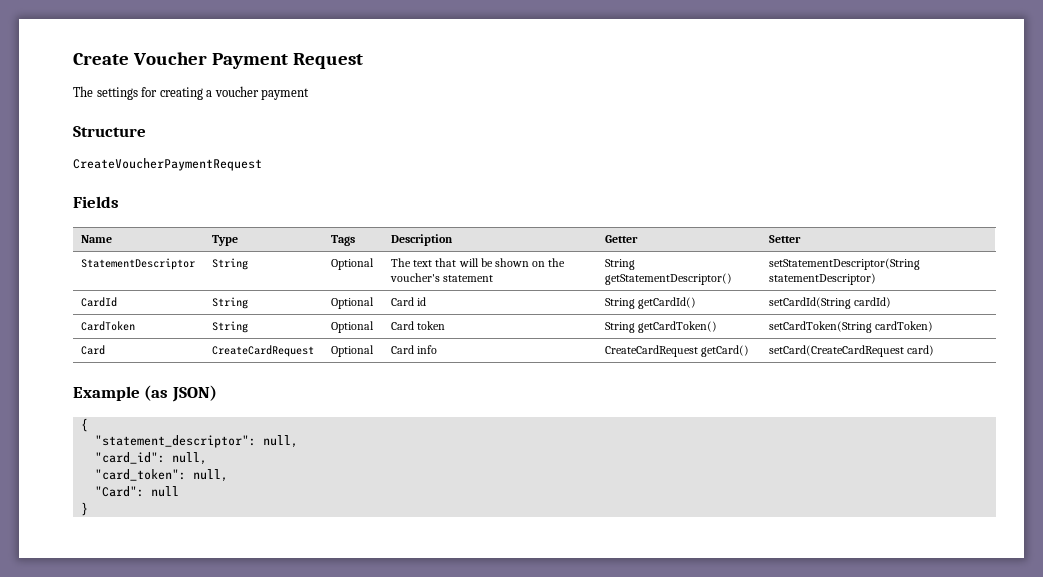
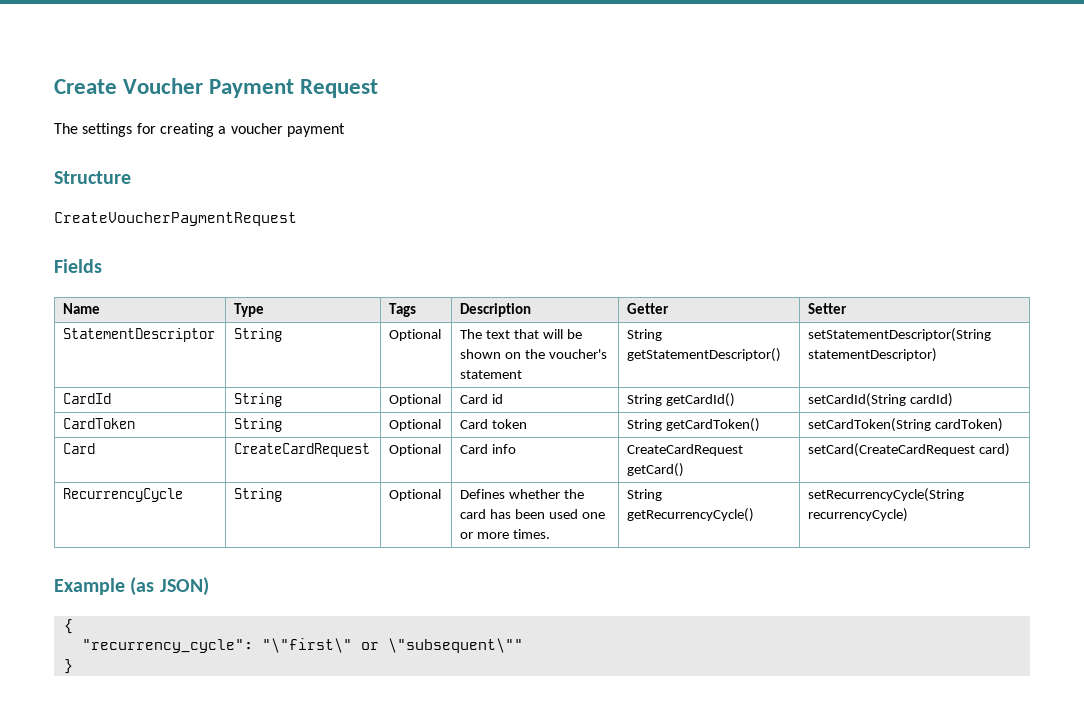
[73,385,217,402] [80,418,88,432] [94,435,298,448] [94,452,207,465] [94,469,228,482] [94,486,179,497] // Example (as JSON) // { // "statement_descriptor": null, // "card_id": null, // "card_token": null, // "Card": null -> [63,488,184,502] [234,488,283,502] [389,489,442,501] [460,489,584,499] [460,509,605,519] [460,529,550,539] [627,489,663,501] [627,508,755,522] [808,488,965,502] [808,508,909,522] [54,577,209,596] [63,619,73,634] [81,638,523,653] // RecurrencyCycle | String | Optional | Defines whether the card has been used one or more times. | String getRecurrencyCycle() | setRecurrencyCycle(String recurrencyCycle) // Example (as JSON) // { // "recurrency_cycle": "\"first\" or \"subsequent\""

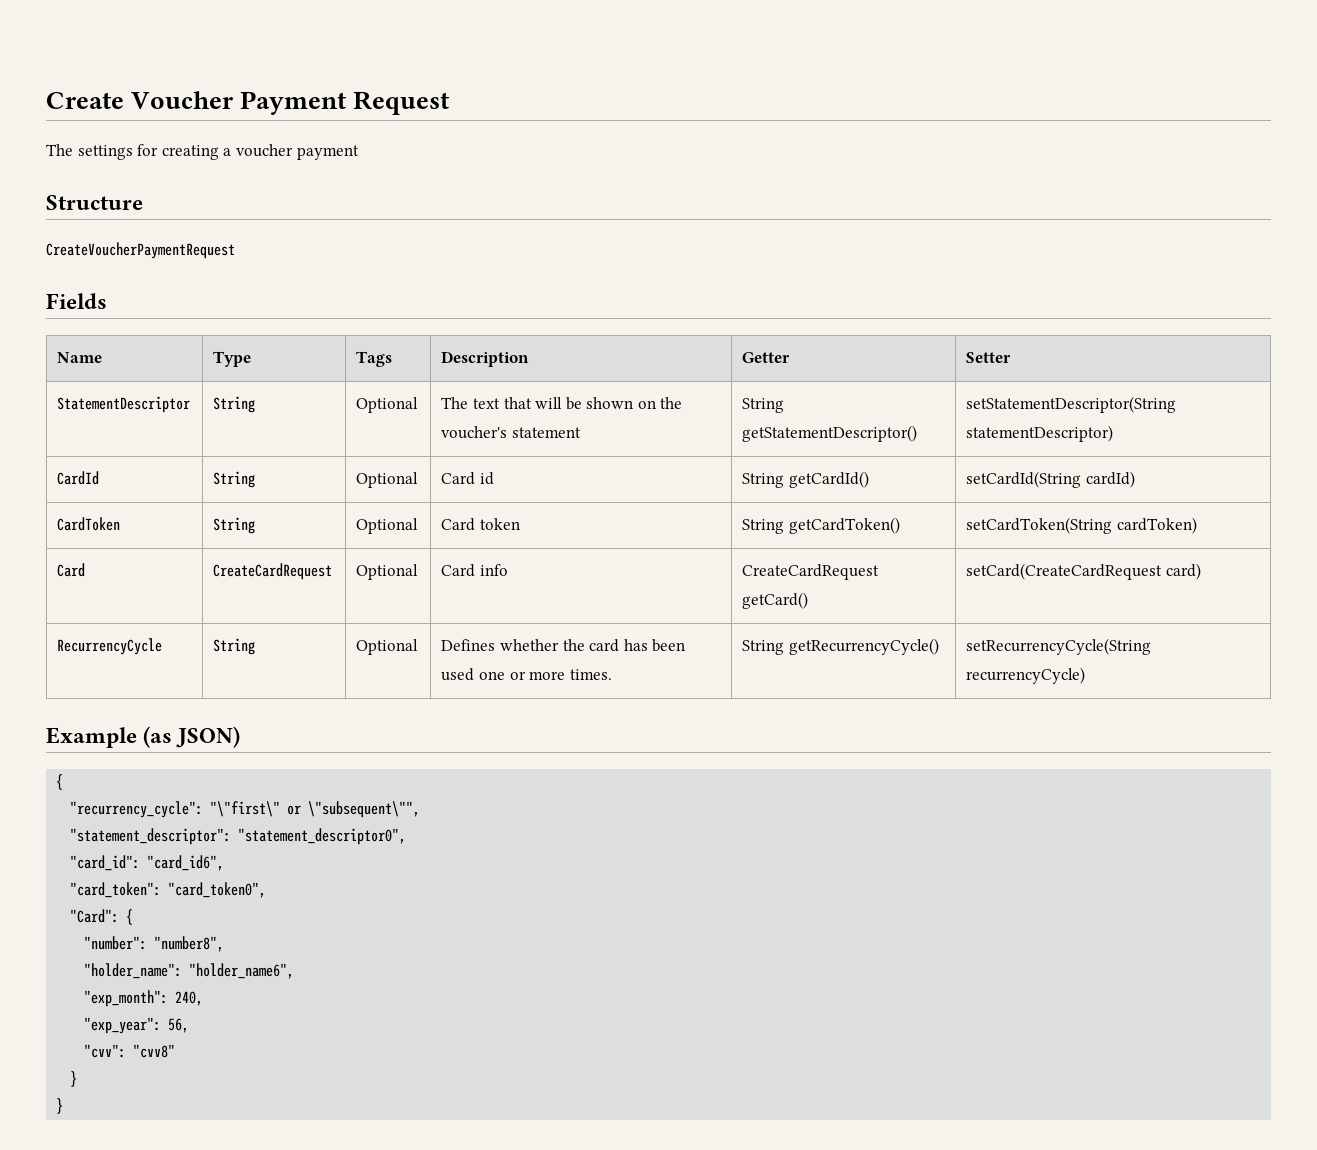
[387,638,523,653] [63,659,73,674] \"subsequent\"" // } -> [308,801,421,818] [70,828,407,845] [70,855,225,871] [70,882,267,898] [70,909,134,925] [84,936,225,952] [84,963,295,979] [84,990,204,1007] [84,1017,190,1034] [84,1044,176,1058] [70,1071,78,1087] [56,1098,64,1114] \"subsequent\"", // "statement_descriptor": "statement_descriptor0", // "card_id": "card_id6", // "card_token": "card_token0", // "Card": { // "number": "number8", // "holder_name": "holder_name6", // "exp_month": 240, // "exp_year": 56, // "cvv": "cvv8" // } // }

